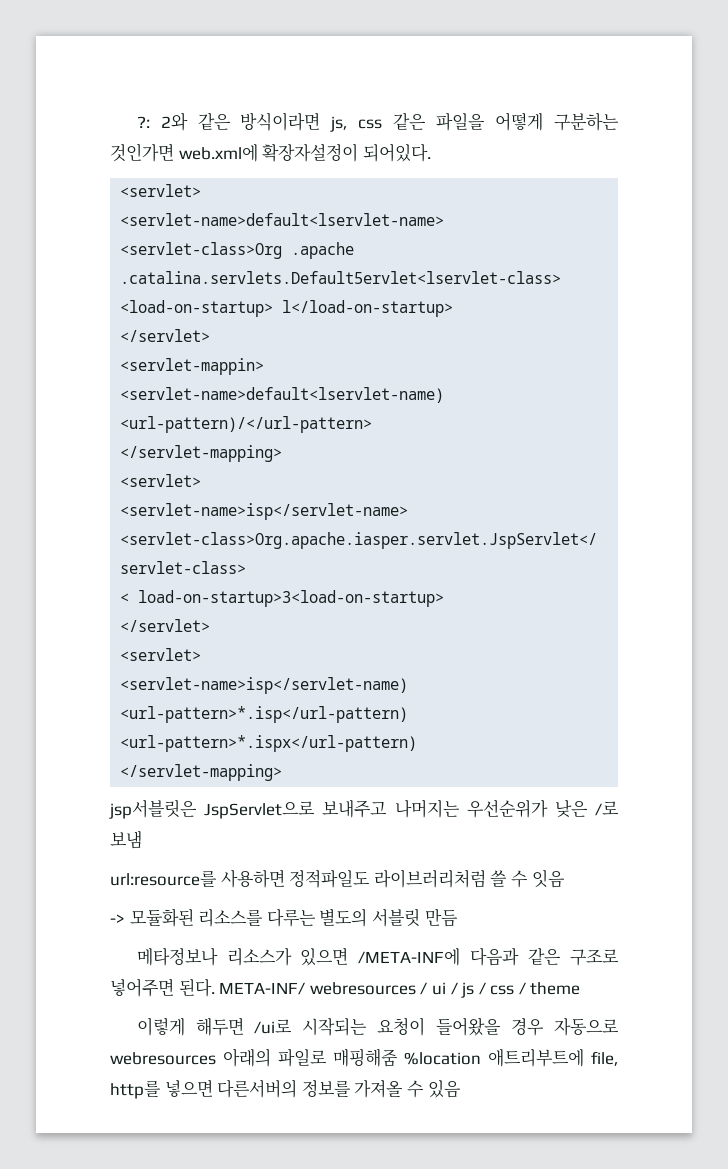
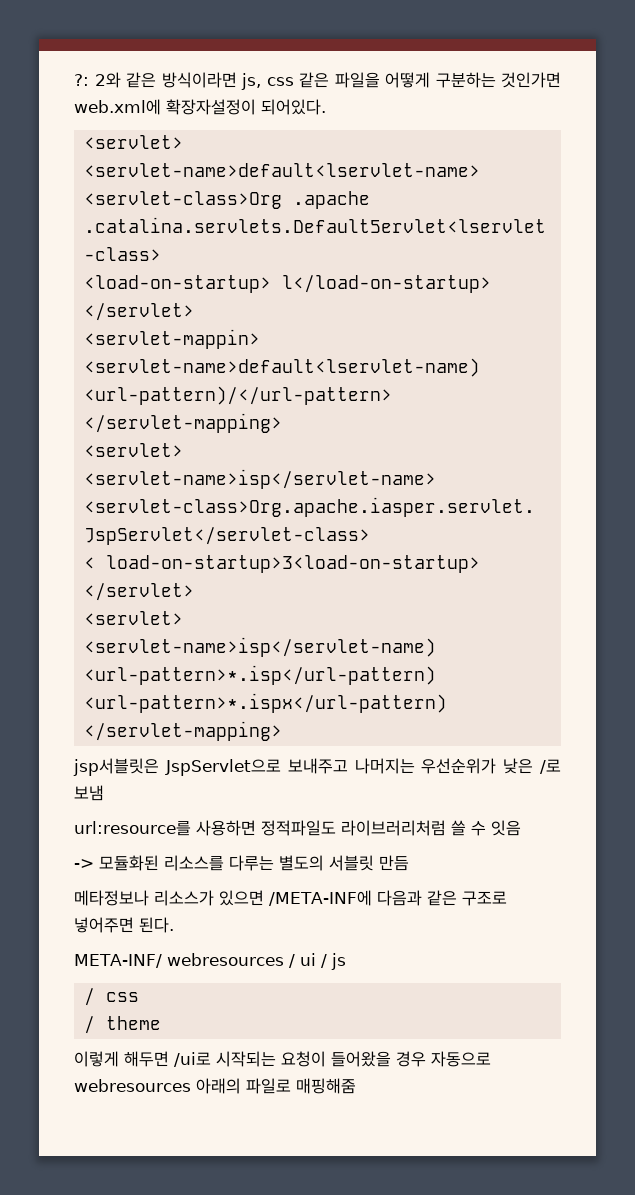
(215, 988) none -> (174, 925) //
(475, 990) none -> (346, 961) //
(515, 990) none -> (140, 997) //
[404,1049,618,1067] [110,1079,461,1099] %location 애트리부트에 file, http를 넣으면 다른서버의 정보를 가져올 수 있음 -> (356, 1086) none

